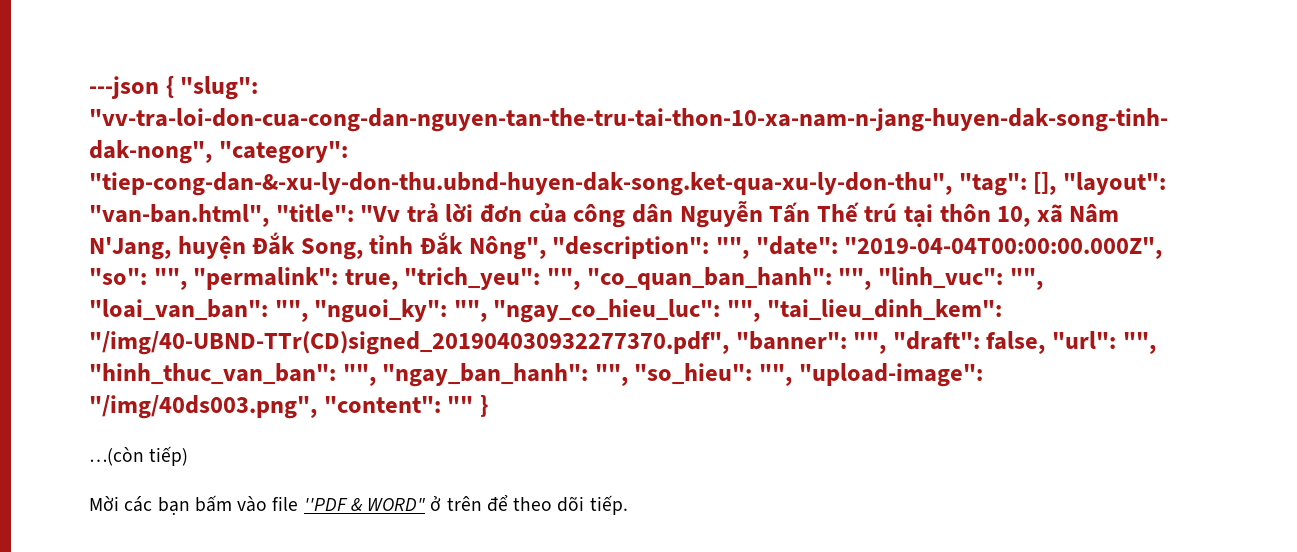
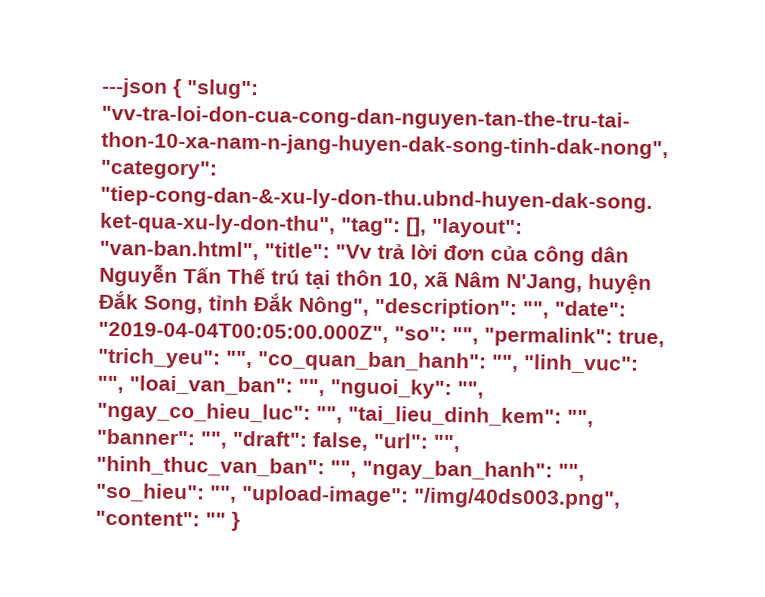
[844,237,1163,259] "2019-04-04T00:00:00.000Z", -> [98,321,389,344] "2019-04-04T00:05:00.000Z",
[89,331,729,355] "/img/40-UBND-TTr(CD)signed_201904030932277370.pdf", -> [567,409,594,428] "",
[89,446,189,466] [89,495,628,515] // …(còn tiếp) // Mời các bạn bấm vào file ''PDF & WORD" ở trên để theo dõi tiếp. -> (240, 521) none

